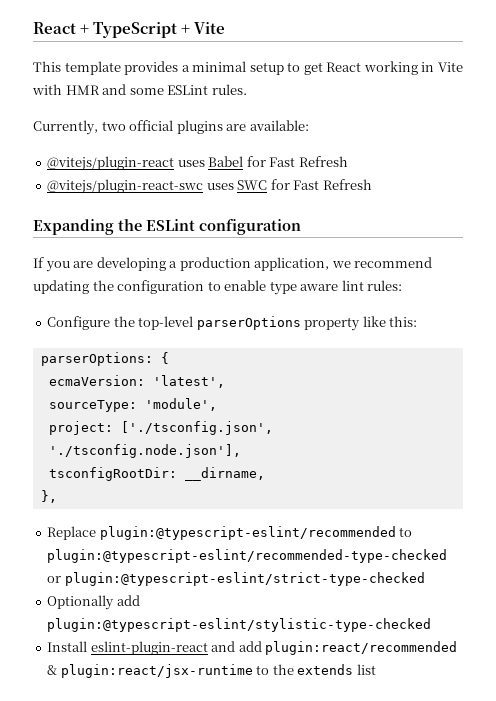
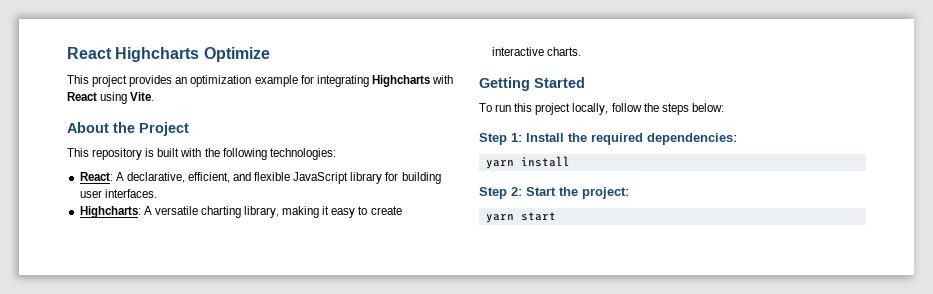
[33,22,226,38] [33,61,463,75] [32,84,247,95] [33,120,309,135] [47,156,348,171] [47,179,372,194] [33,219,301,235] [33,257,433,272] [33,280,403,295] [47,316,418,331] [40,352,169,366] [48,375,225,388] [48,398,217,412] [48,421,273,435] [48,444,241,458] [48,467,265,481] [40,490,57,503] [47,526,413,540] [47,549,448,563] [47,572,425,586] [47,595,140,610] [47,618,432,632] [47,641,458,655] [47,664,376,678] React + TypeScript + Vite // This template provides a minimal setup to get React working in Vite with HMR and some ESLint rules. // Currently, two official plugins are available: // @vitejs/plugin-react uses Babel for Fast Refresh // @vitejs/plugin-react-swc uses SWC for Fast Refresh // Expanding the ESLint configuration // If you are developing a production application, we recommend updating the configuration to enable type aware lint rules: // Configure the top-level parserOptions property like this: // parserOptions: { // ecmaVersion: 'latest', // sourceType: 'module', // project: ['./tsconfig.json', './tsconfig.node.json'], // tsconfigRootDir: __dirname, // }, // Replace plugin:@typescript-eslint/recommended to plugin:@typescript-eslint/recommended-type-checked or plugin:@typescript-eslint/strict-type-checked // Optionally add plugin:@typescript-eslint/stylistic-type-checked // Install eslint-plugin-react and add plugin:react/recommended & plugin:react/jsx-runtime to the extends list -> [67,47,270,62] [67,75,453,87] [67,92,155,104] [67,122,189,136] [67,148,336,160] [79,172,441,184] [79,189,157,198] [79,206,402,218] [491,47,581,56] [479,77,585,91] [479,103,724,115] [479,133,737,145] [485,156,570,169] [479,187,629,199] [485,212,556,223] React Highcharts Optimize // This project provides an optimization example for integrating Highcharts with React using Vite. // About the Project // This repository is built with the following technologies: // React: A declarative, efficient, and flexible JavaScript library for building user interfaces. // Highcharts: A versatile charting library, making it easy to create interactive charts. // Getting Started // To run this project locally, follow the steps below: // Step 1: Install the required dependencies: // yarn install // Step 2: Start the project: // yarn start

